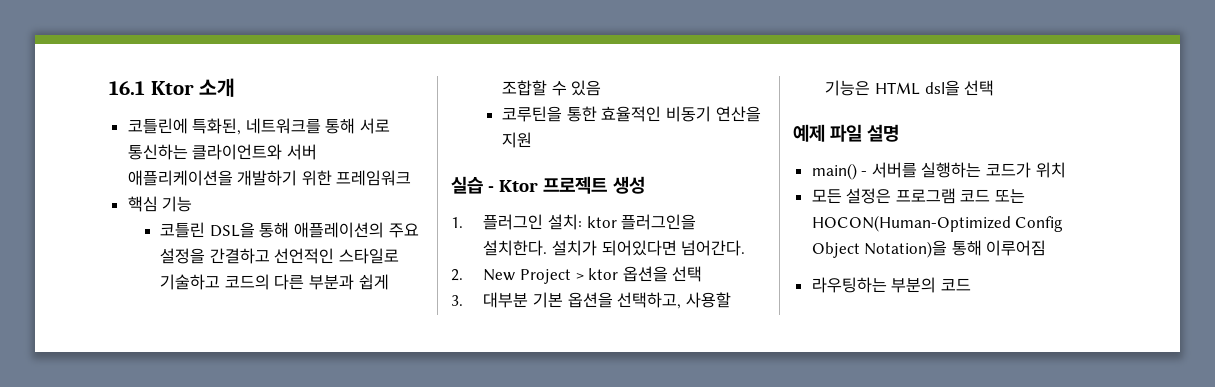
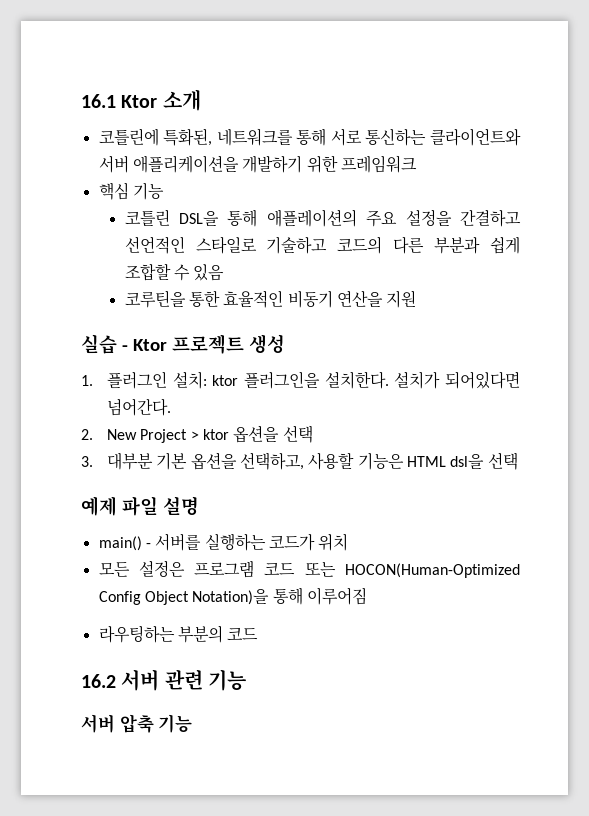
(971, 284) none -> [81,669,247,691] [81,714,193,733] // 16.2 서버 관련 기능 // 서버 압축 기능

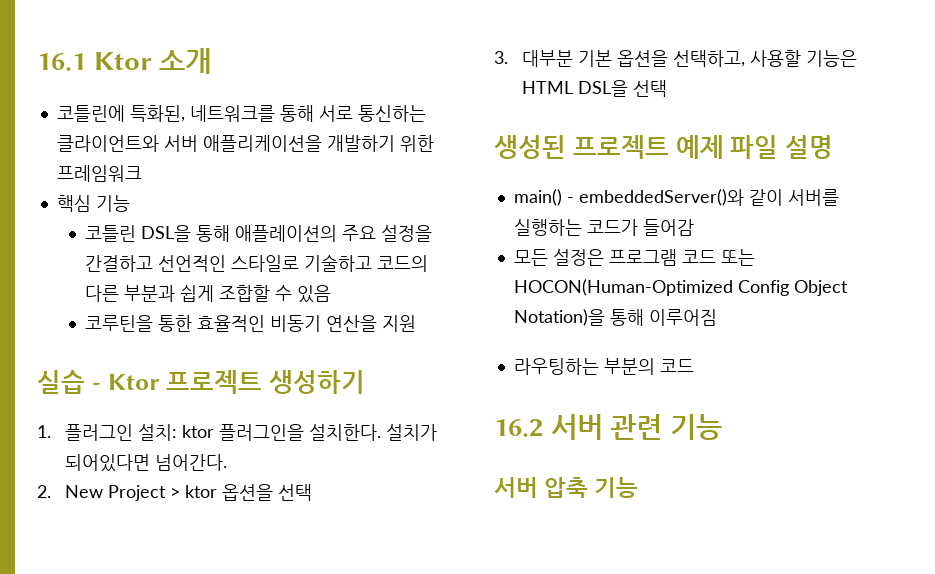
[248,334,285,353] 생성 -> [269,370,365,394] 생성하기
[450,452,518,470] dsl을 선택 // -> [578,80,668,97] [494,135,669,159] DSL을 선택 // 생성된 프로젝트
(151, 545) none -> [578,189,783,206] embeddedServer()와 같이
[318,533,349,551] 위치 -> [642,219,694,236] 들어감

